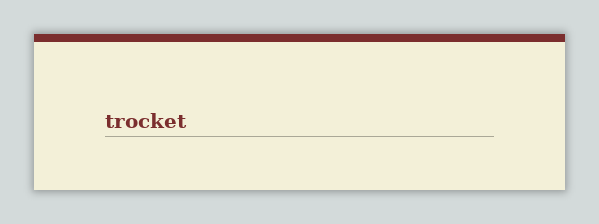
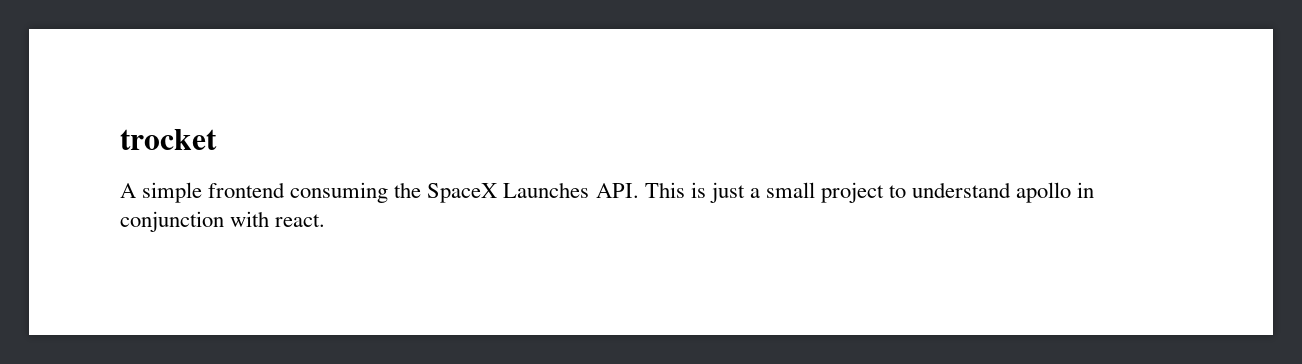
(187, 120) none -> [120,182,1095,203] [120,211,326,232] // A simple frontend consuming the SpaceX Launches API. This is just a small project to understand apollo in conjunction with react.

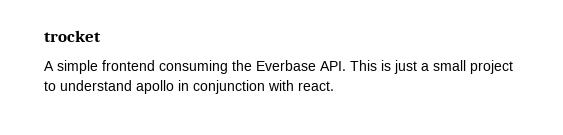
[427,182,590,203] SpaceX Launches -> [256,60,316,71] Everbase

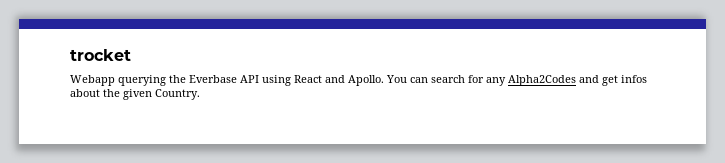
[44,60,513,74] [44,80,334,94] A simple frontend consuming the Everbase API. This is just a small project to understand apollo in conjunction with react. -> [70,75,647,86] [70,89,200,100] Webapp querying the Everbase API using React and Apollo. You can search for any Alpha2Codes and get infos about the given Country.

